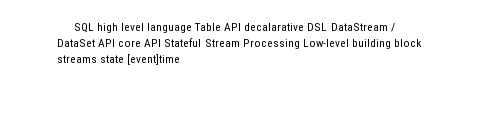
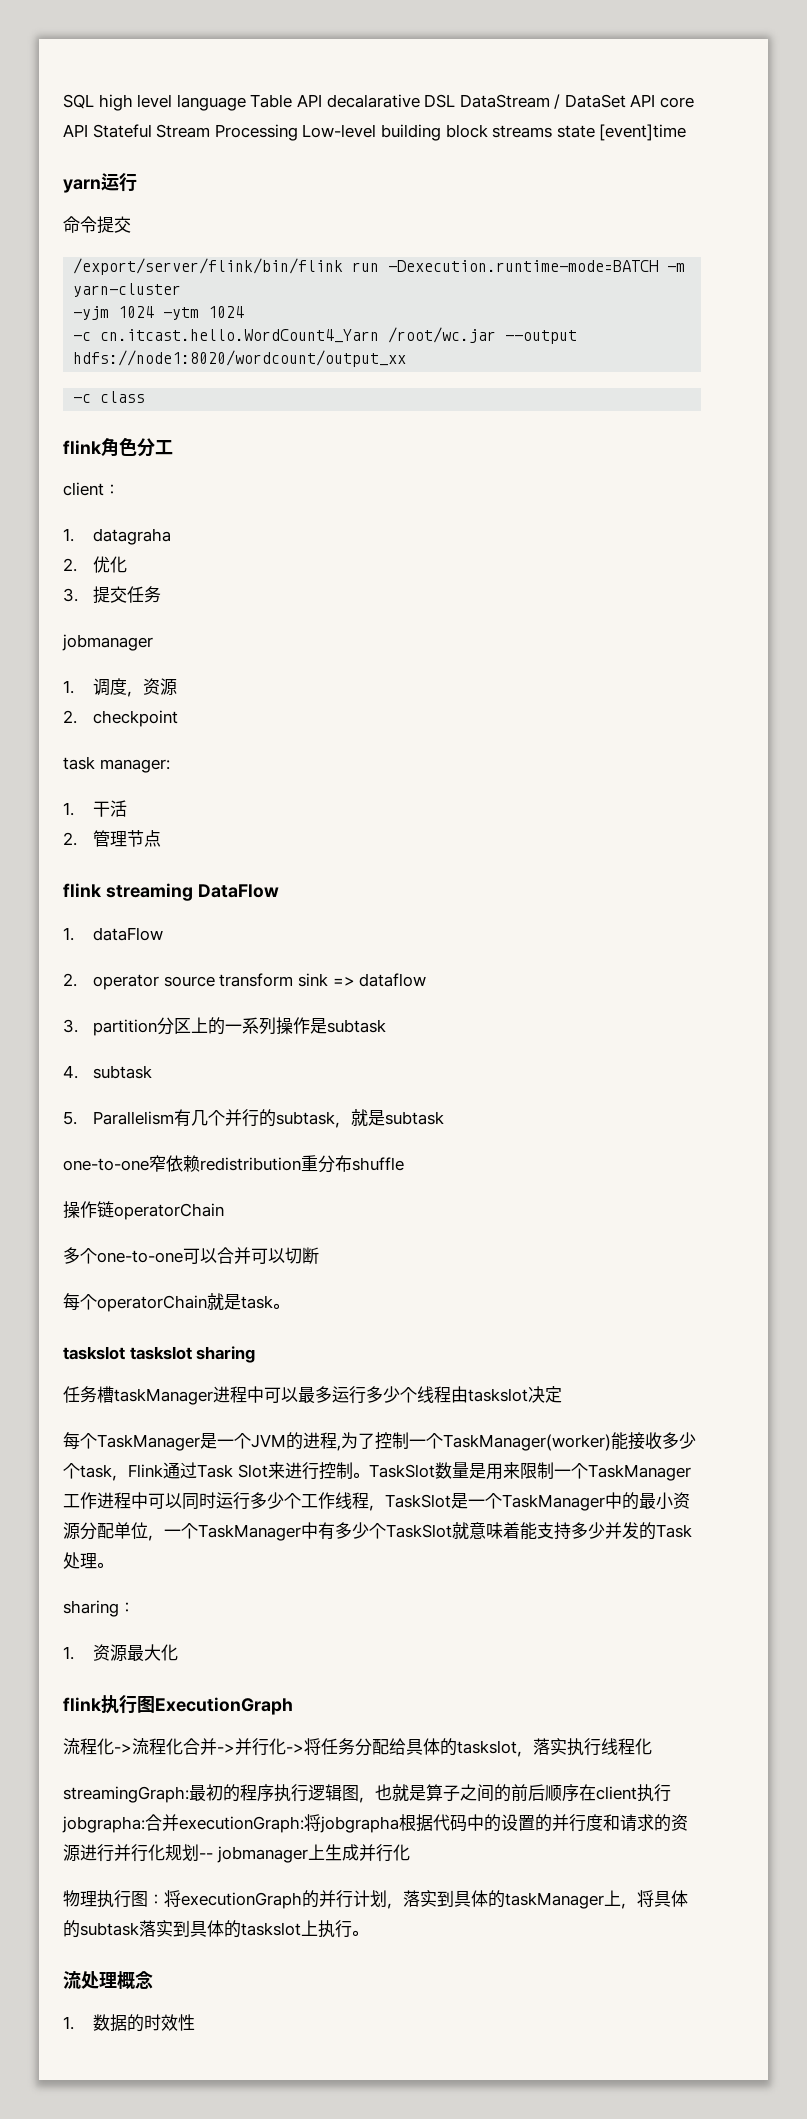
(181, 59) none -> [63,173,137,193] [63,216,131,234] [73,258,686,275] [73,283,182,297] [73,306,245,320] [73,327,578,344] [73,350,407,367] [73,391,146,403] [63,437,173,457] [63,482,120,496] [63,528,172,545] [63,556,128,573] [63,586,162,604] [62,634,153,651] [63,678,178,697] [63,710,179,727] [63,756,170,773] [63,800,128,817] [63,830,162,847] [63,883,279,901] [63,927,164,941] [63,973,427,990] [63,1017,387,1036] [63,1065,153,1079] [63,1109,445,1128] [63,1155,404,1173] [63,1201,224,1220] [63,1247,319,1264] [63,1293,289,1312] [63,1346,256,1363] [63,1386,562,1405] [63,1432,696,1451] [63,1462,691,1481] [63,1492,690,1511] [63,1522,692,1541] [63,1552,113,1569] [63,1600,135,1617] [63,1644,179,1662] [63,1695,293,1715] [63,1738,652,1757] [63,1784,671,1803] [62,1814,688,1833] [63,1844,410,1863] [63,1890,688,1909] [63,1920,368,1938] [63,1971,153,1989] [63,2014,196,2032] // yarn运行 // 命令提交 // /export/server/flink/bin/flink run -Dexecution.runtime-mode=BATCH -m yarn-cluster // -yjm 1024 -ytm 1024 // -c cn.itcast.hello.WordCount4_Yarn /root/wc.jar --output hdfs://node1:8020/wordcount/output_xx // -c class // flink角色分工 // client： // 1. datagraha // 2.优化 // 3.提交任务 // jobmanager // 1.调度，资源 // 2. checkpoint // task manager: // 1.干活 // 2.管理节点 // flink streaming DataFlow // 1. dataFlow // 2. operator source transform sink => dataflow // 3. partition分区上的一系列操作是subtask // 4. subtask // 5. Parallelism有几个并行的subtask，就是subtask // one-to-one窄依赖redistribution重分布shuffle // 操作链operatorChain // 多个one-to-one可以合并可以切断 // 每个operatorChain就是task。 // taskslot taskslot sharing // 任务槽taskManager进程中可以最多运行多少个线程由taskslot决定 // 每个TaskManager是一个JVM的进程,为了控制一个TaskManager(worker)能接收多少个task，Flink通过Task Slot来进行控制。TaskSlot数量是用来限制一个TaskManager工作进程中可以同时运行多少个工作线程，TaskSlot是一个TaskManager中的最小资源分配单位，一个TaskManager中有多少个TaskSlot就意味着能支持多少并发的Task处理。 // sharing： // 1.资源最大化 // flink执行图ExecutionGraph // 流程化->流程化合并->并行化->将任务分配给具体的taskslot，落实执行线程化 // streamingGraph:最初的程序执行逻辑图，也就是算子之间的前后顺序在client执行jobgrapha:合并executionGraph:将jobgrapha根据代码中的设置的并行度和请求的资源进行并行化规划-- jobmanager上生成并行化 // 物理执行图：将executionGraph的并行计划，落实到具体的taskManager上，将具体的subtask落实到具体的taskslot上执行。 // 流处理概念 // 1.数据的时效性

